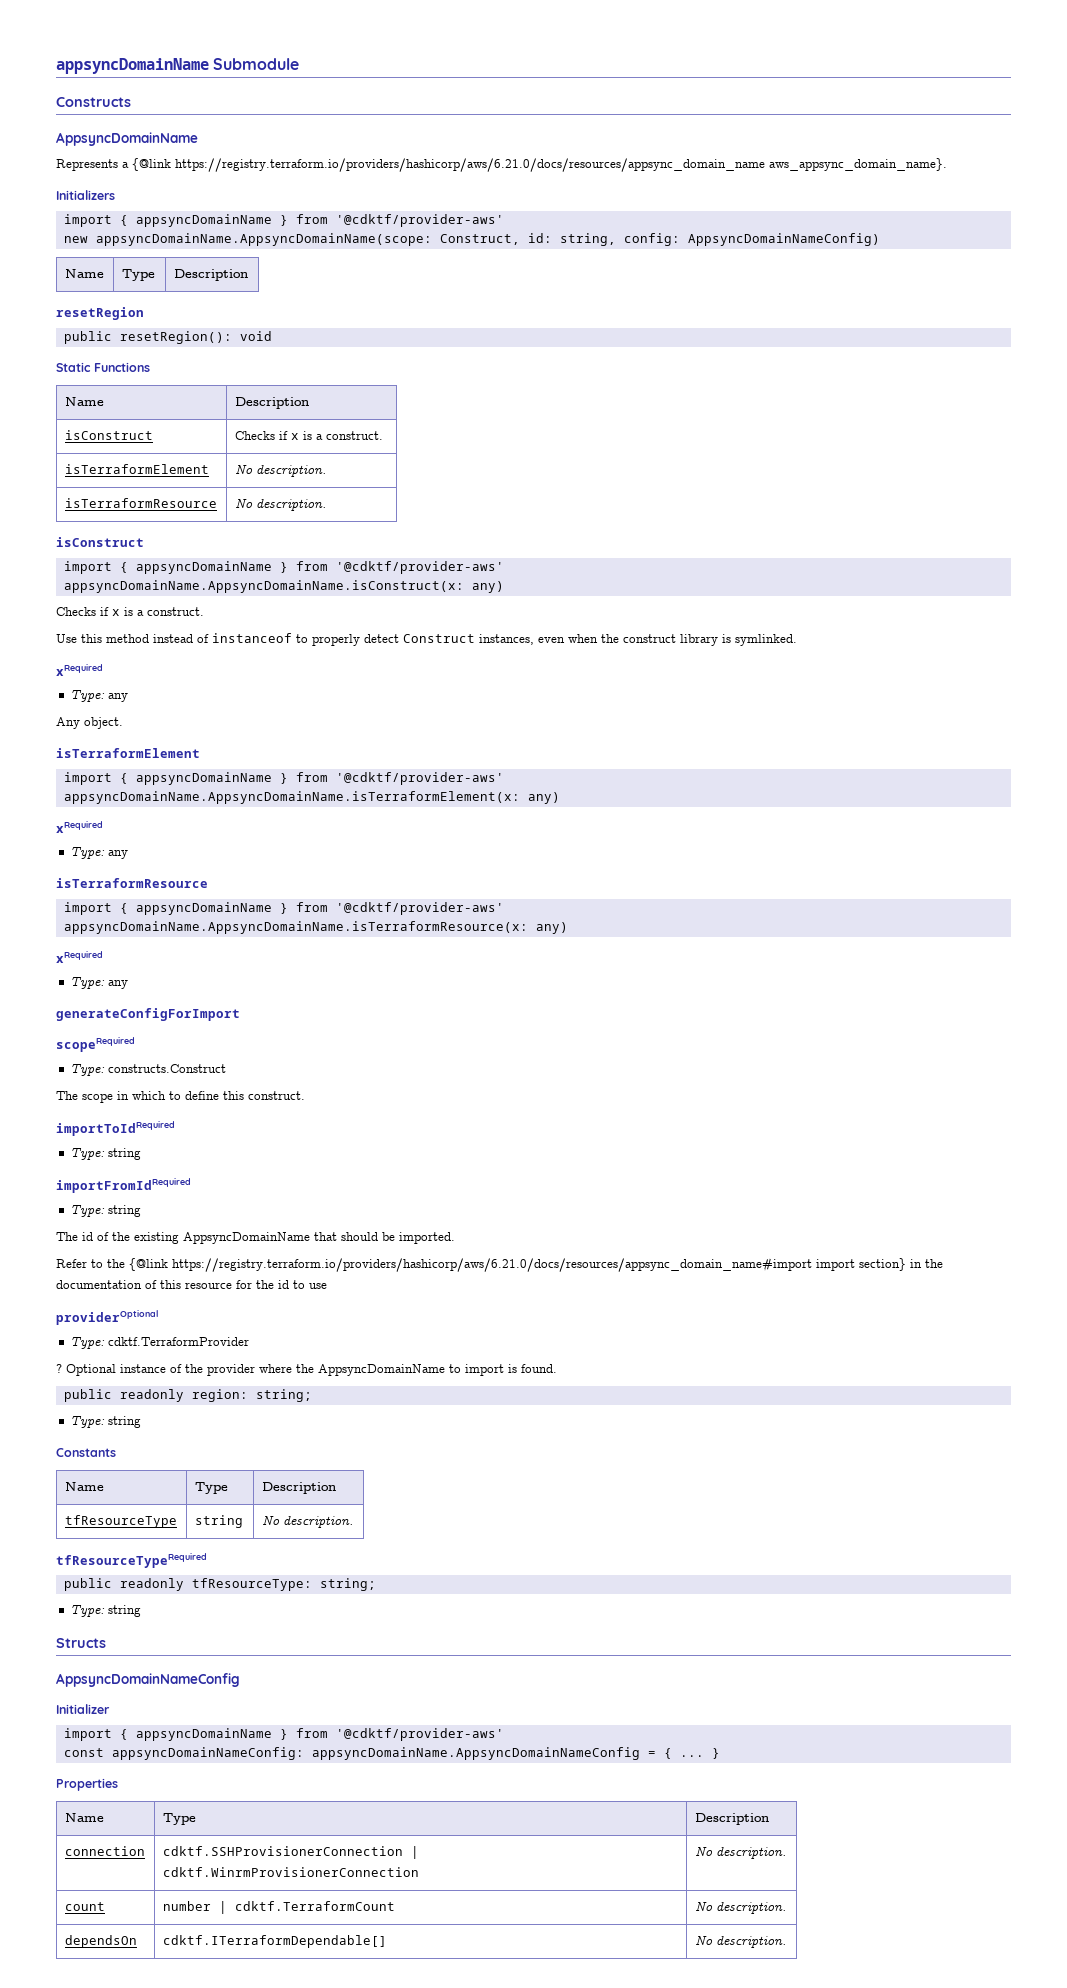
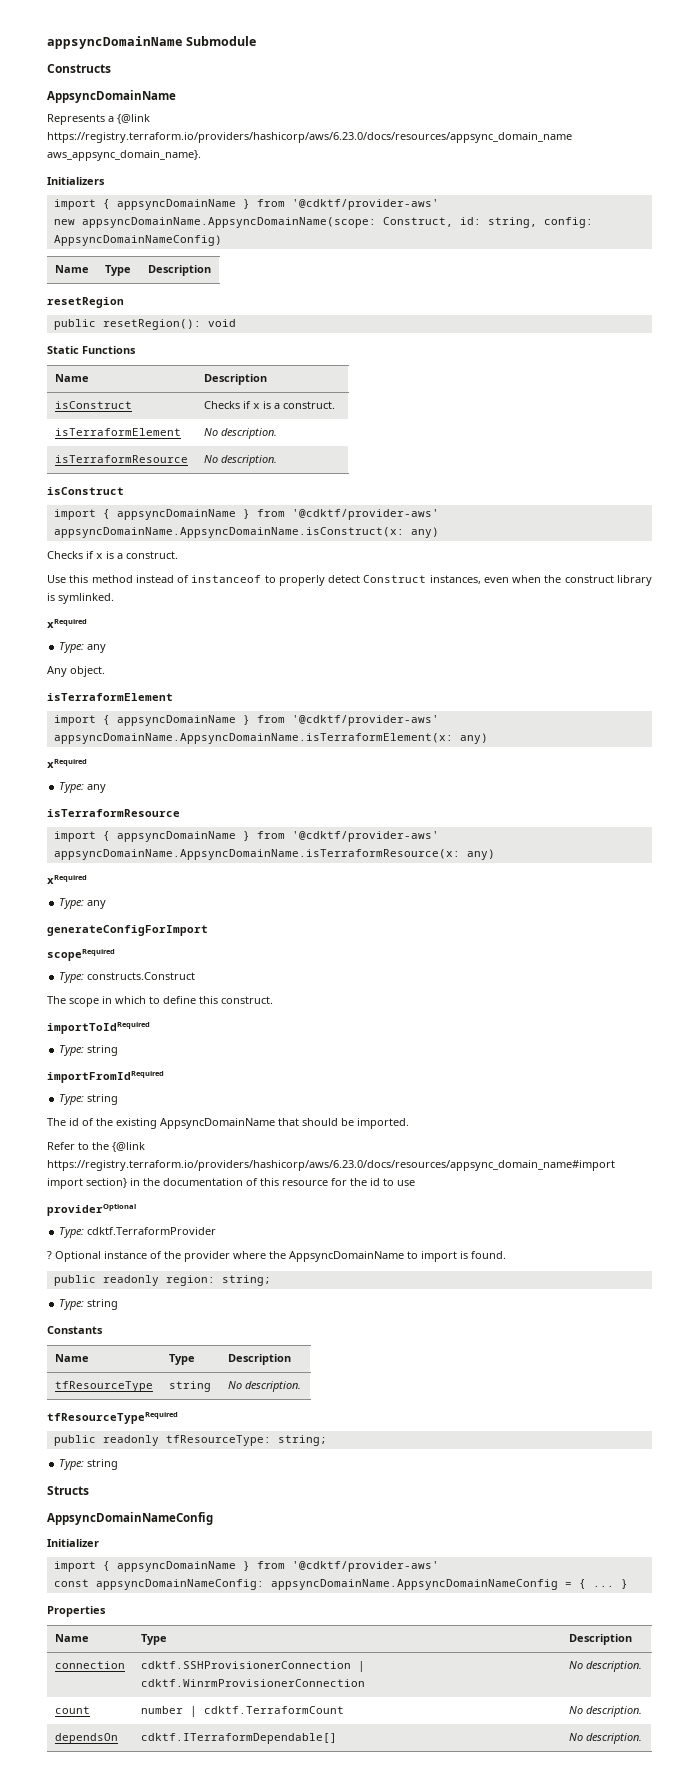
[175,158,765,172] https://registry.terraform.io/providers/hashicorp/aws/6.21.0/docs/resources/appsync_domain_name -> [47,132,572,143] https://registry.terraform.io/providers/hashicorp/aws/6.23.0/docs/resources/appsync_domain_name
[172,1258,812,1272] https://registry.terraform.io/providers/hashicorp/aws/6.21.0/docs/resources/appsync_domain_name#import -> [47,1160,615,1171] https://registry.terraform.io/providers/hashicorp/aws/6.23.0/docs/resources/appsync_domain_name#import

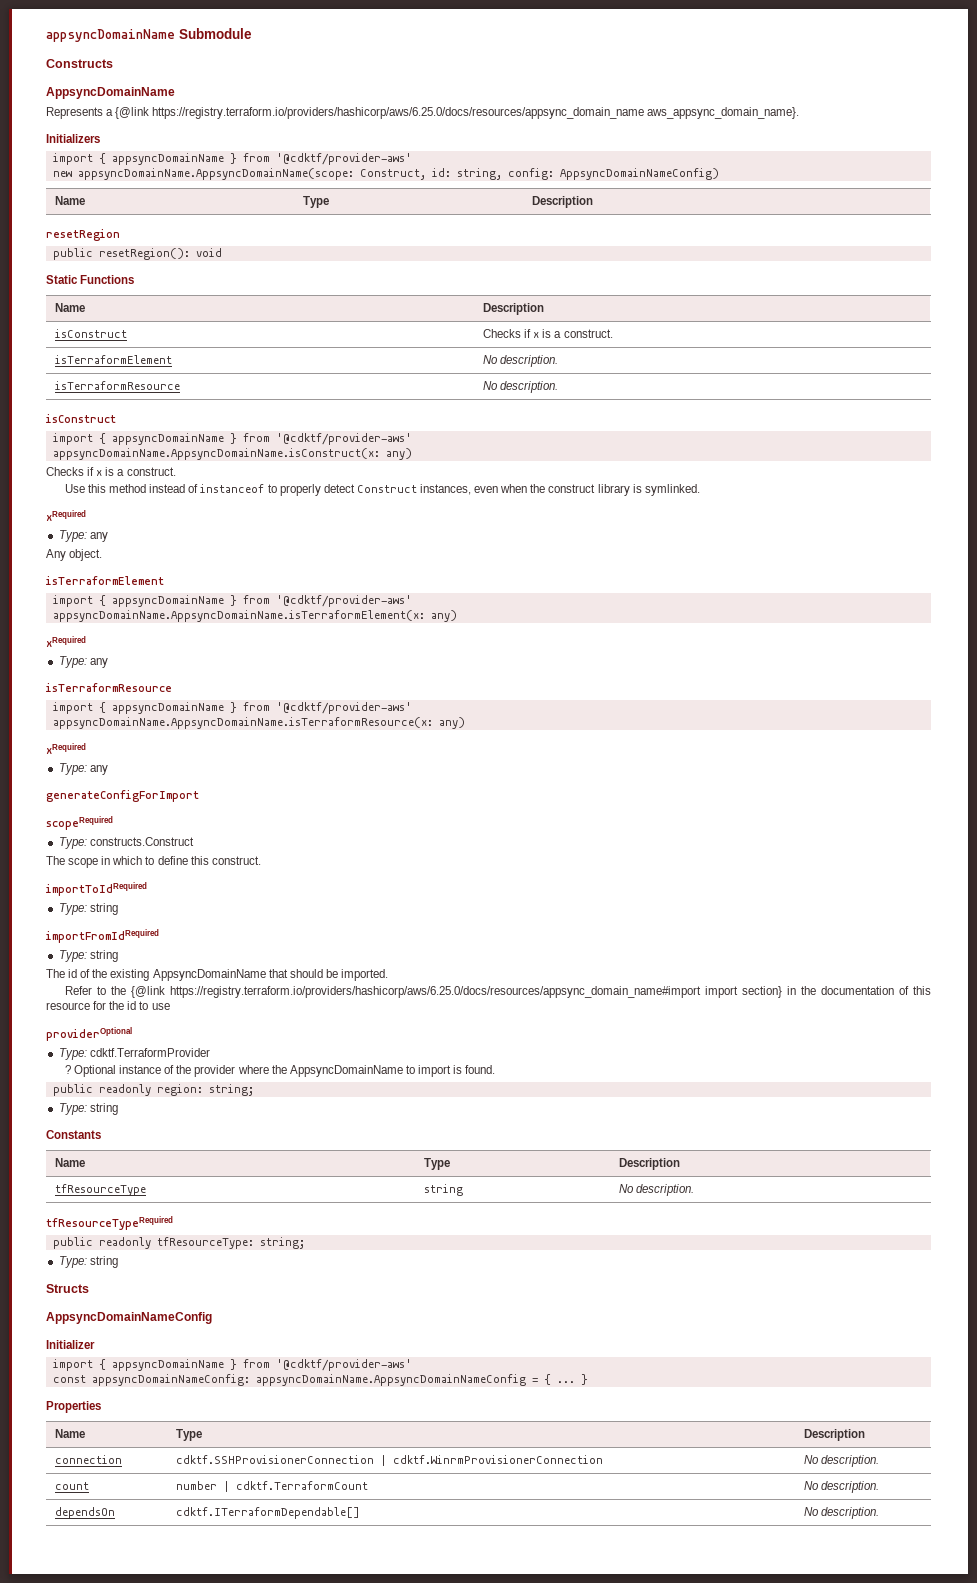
[47,132,572,143] https://registry.terraform.io/providers/hashicorp/aws/6.23.0/docs/resources/appsync_domain_name -> [152,107,645,119] https://registry.terraform.io/providers/hashicorp/aws/6.25.0/docs/resources/appsync_domain_name
[47,1160,615,1171] https://registry.terraform.io/providers/hashicorp/aws/6.23.0/docs/resources/appsync_domain_name#import -> [169,986,701,998] https://registry.terraform.io/providers/hashicorp/aws/6.25.0/docs/resources/appsync_domain_name#import

